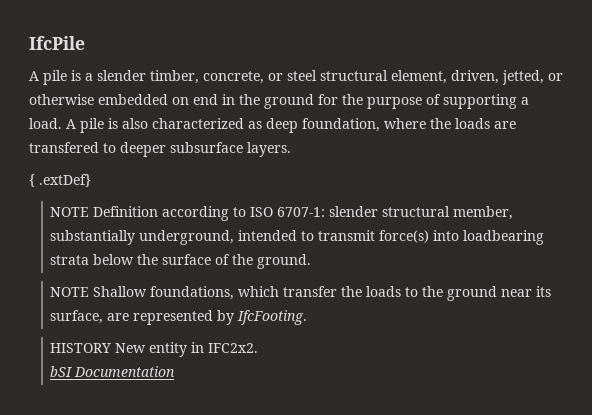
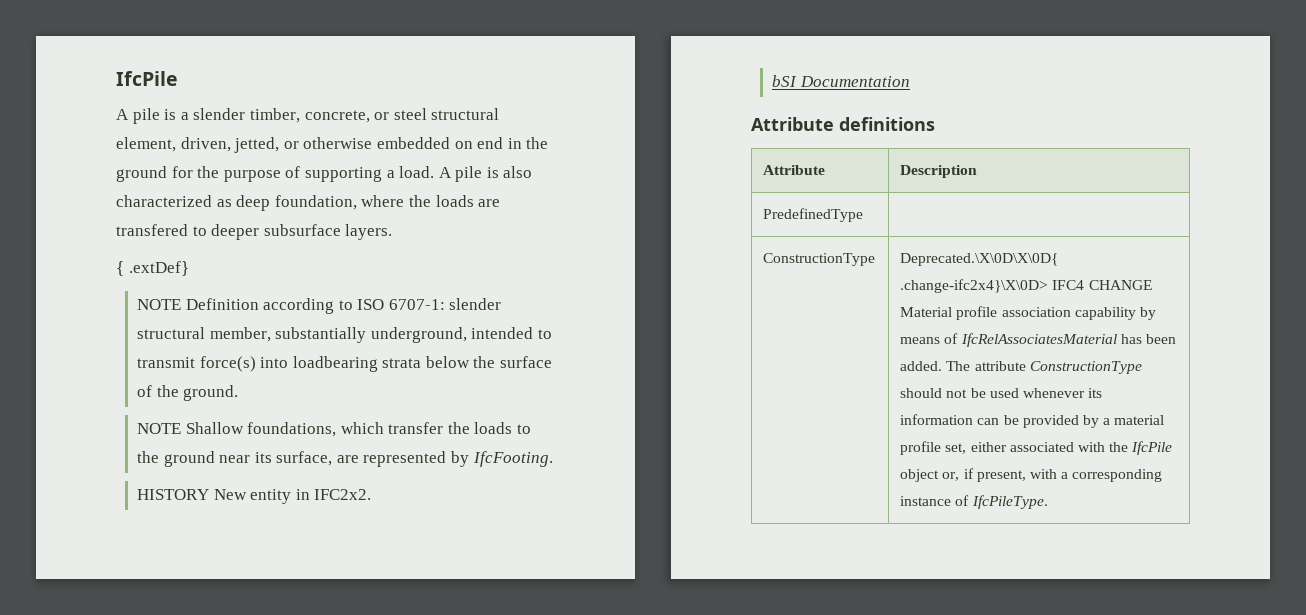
(176, 371) none -> [751,117,935,131] [763,165,826,175] [900,165,978,178] [763,208,864,222] [763,253,876,266] [900,253,1059,266] [900,279,1152,293] [900,306,1156,320] [900,333,1176,347] [900,361,1142,374] [900,388,1103,398] [900,414,1165,428] [900,441,1173,455] [900,468,1163,482] [900,495,1048,509] // Attribute definitions // Attribute | Description // PredefinedType | // ConstructionType | Deprecated.\X\0D\X\0D{ .change-ifc2x4}\X\0D> IFC4 CHANGE Material profile association capability by means of IfcRelAssociatesMaterial has been added. The attribute ConstructionType should not be used whenever its information can be provided by a material profile set, either associated with the IfcPile object or, if present, with a corresponding instance of IfcPileType.

